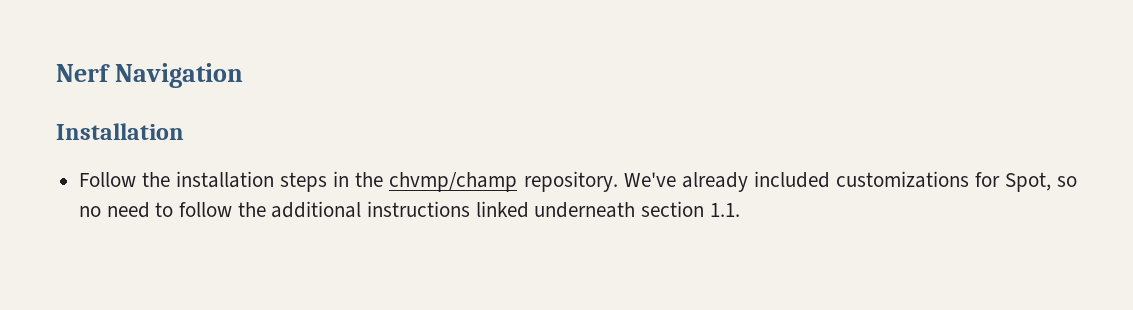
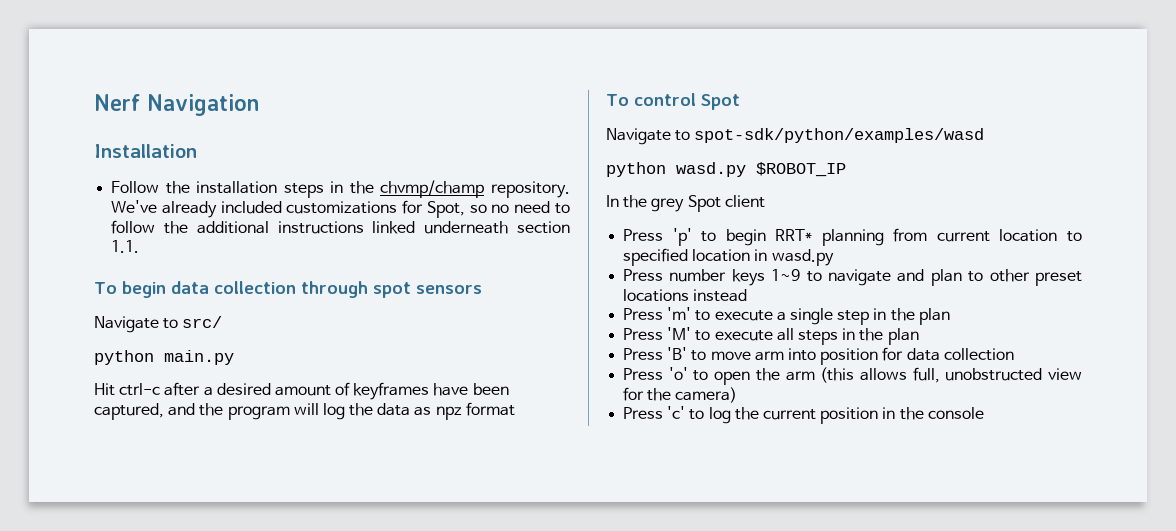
(740, 210) none -> [94,281,482,298] [94,316,223,333] [94,350,234,365] [94,382,509,400] [94,402,515,420] [606,93,740,110] [606,128,985,145] [606,162,846,177] [606,195,765,212] [623,228,1082,246] [623,248,834,266] [623,269,1082,286] [623,289,748,302] [623,307,950,325] [623,327,919,345] [623,347,1014,365] [623,367,1082,385] [623,387,738,403] [623,406,984,424] // To begin data collection through spot sensors // Navigate to src/ // python main.py // Hit ctrl-c after a desired amount of keyframes have been captured, and the program will log the data as npz format // To control Spot // Navigate to spot-sdk/python/examples/wasd // python wasd.py $ROBOT_IP // In the grey Spot client // Press 'p' to begin RRT* planning from current location to specified location in wasd.py // Press number keys 1~9 to navigate and plan to other preset locations instead // Press 'm' to execute a single step in the plan // Press 'M' to execute all steps in the plan // Press 'B' to move arm into position for data collection // Press 'o' to open the arm (this allows full, unobstructed view for the camera) // Press 'c' to log the current position in the console

